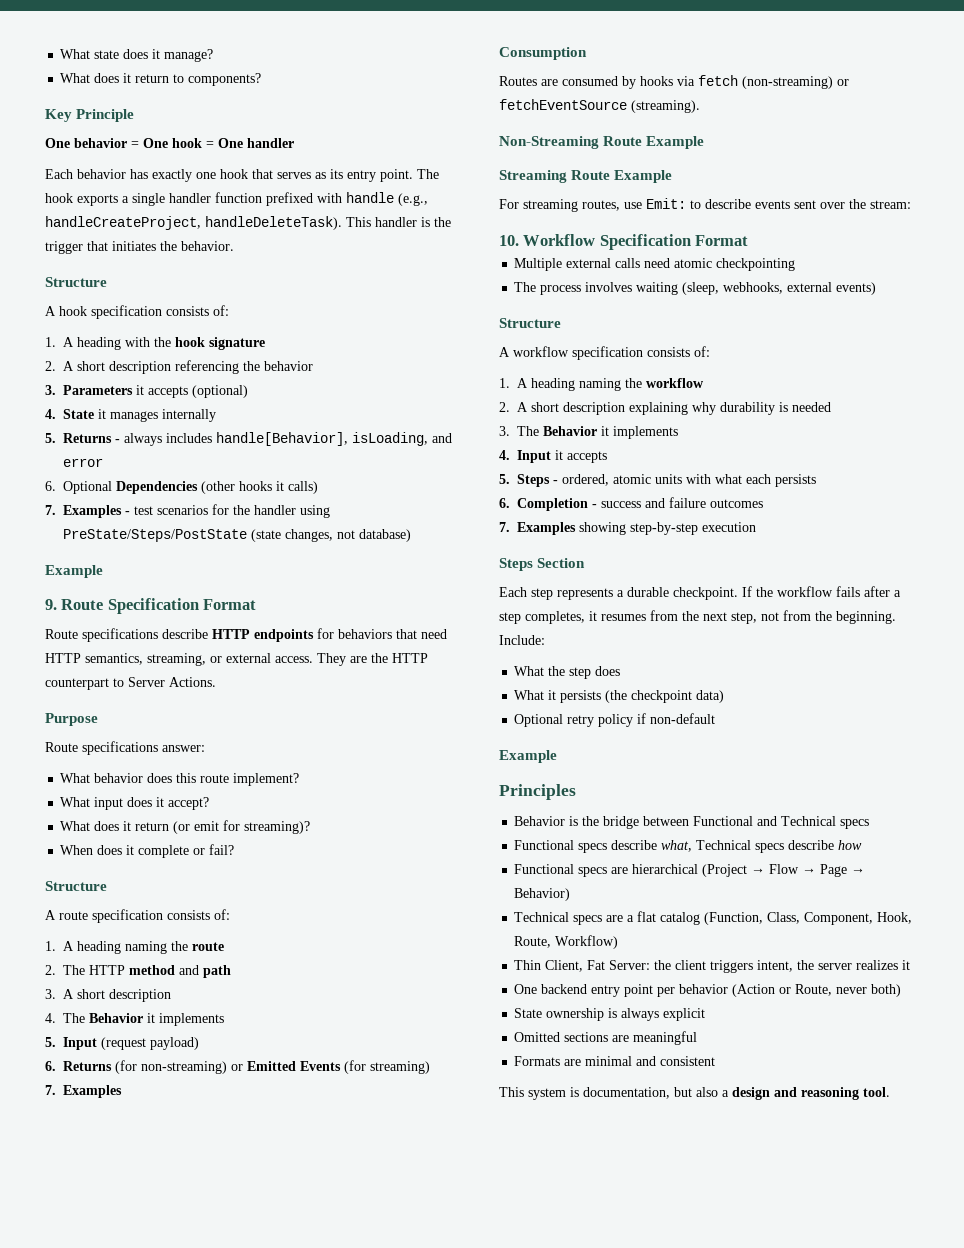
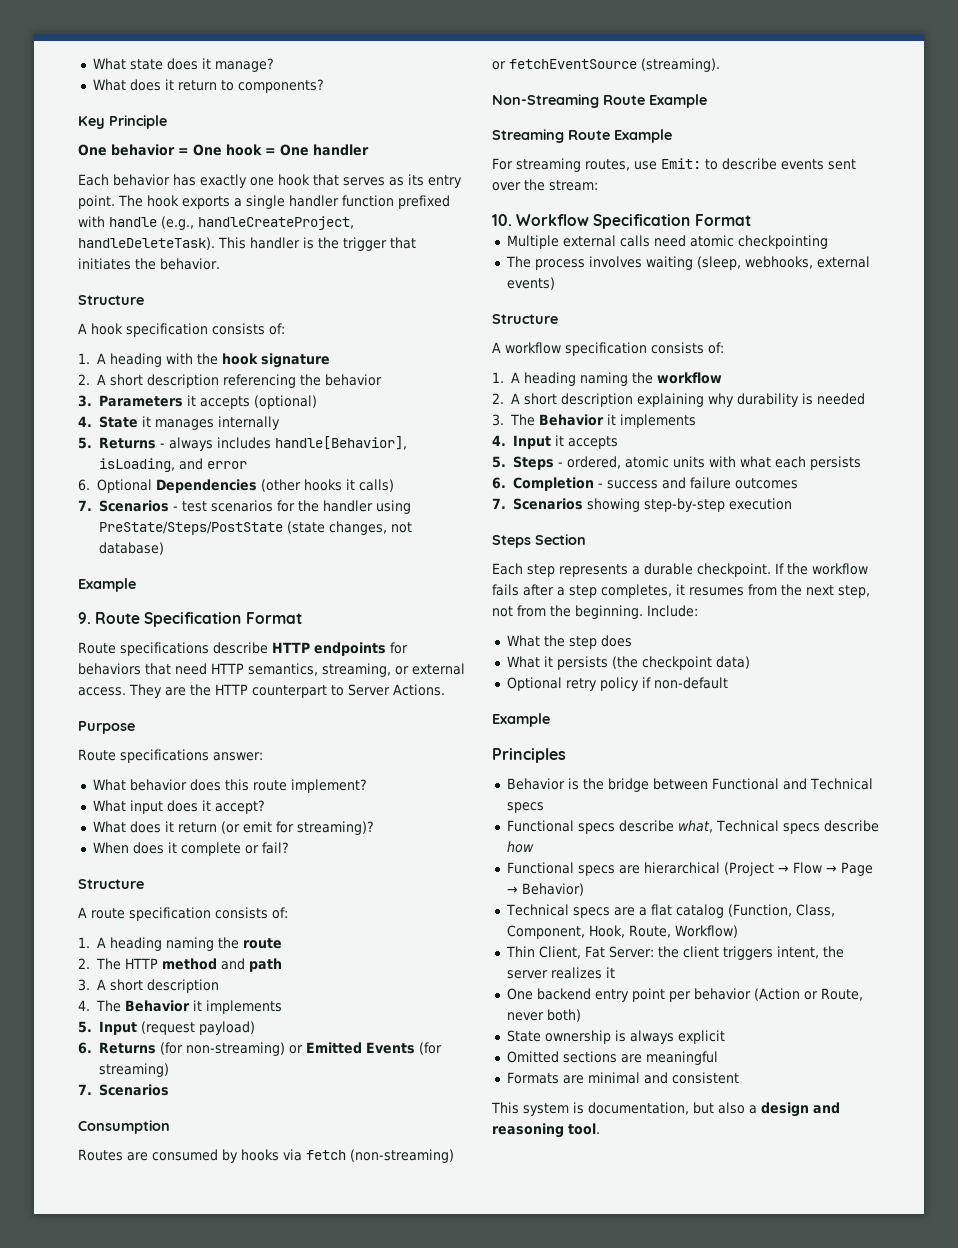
[63,505,122,518] Examples -> [98,500,169,512] Scenarios
[63,1085,122,1098] Examples -> [98,1084,169,1096] Scenarios
[517,522,576,535] Examples -> [512,498,583,510] Scenarios

